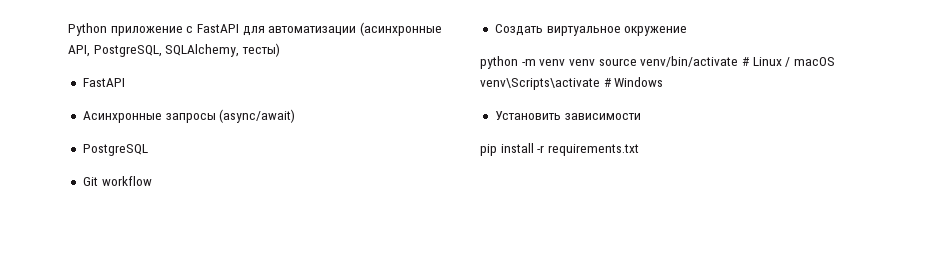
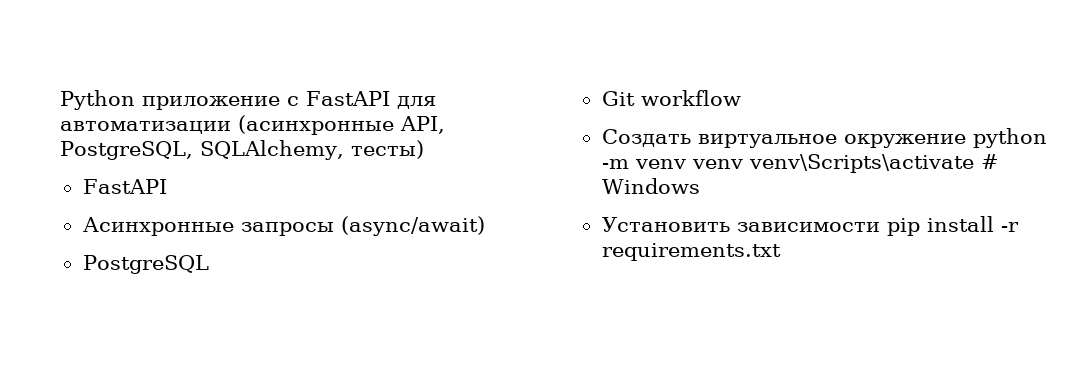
(688, 31) // -> (966, 141) none
[598,56,835,67] source venv/bin/activate # Linux / macOS -> (743, 164) none
(641, 116) // -> (880, 227) none

